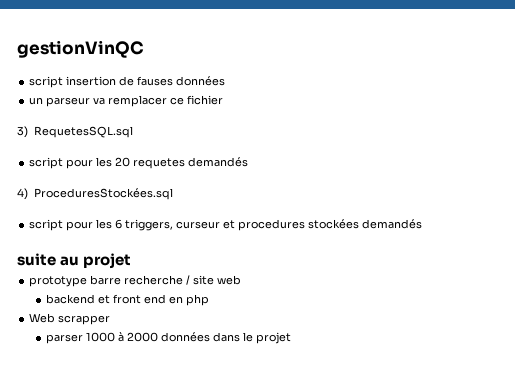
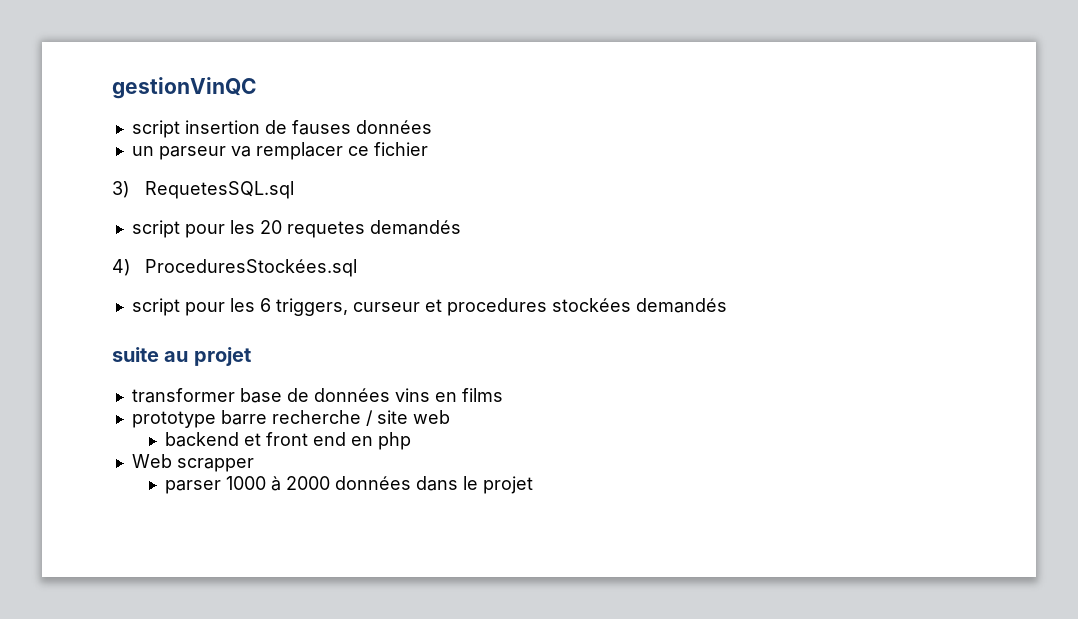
(132, 261) none -> [131,388,503,403] // transformer base de données vins en films

